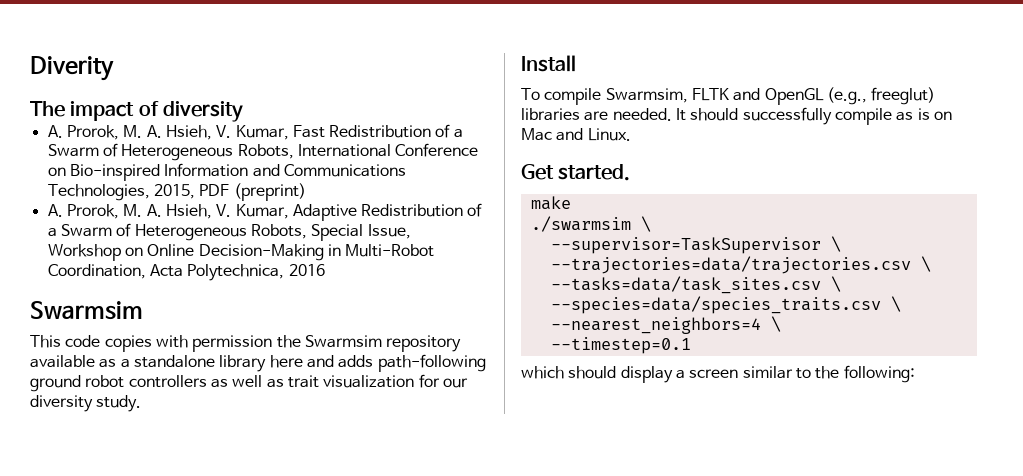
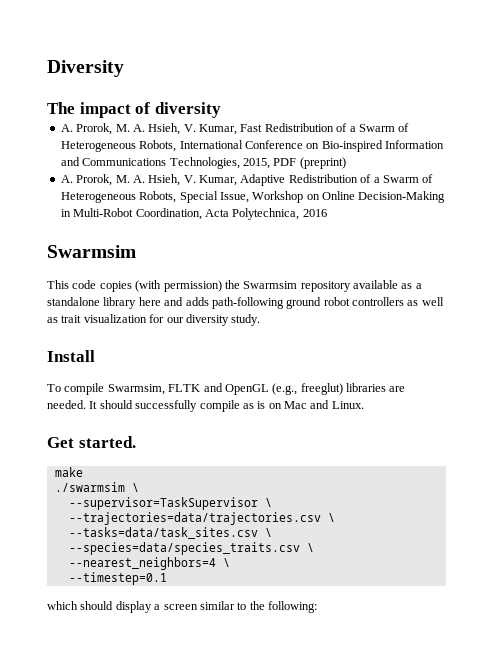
[30,56,114,81] Diverity -> [47,60,124,77] Diversity
[155,335,273,352] with permission -> [135,280,222,292] (with permission)

